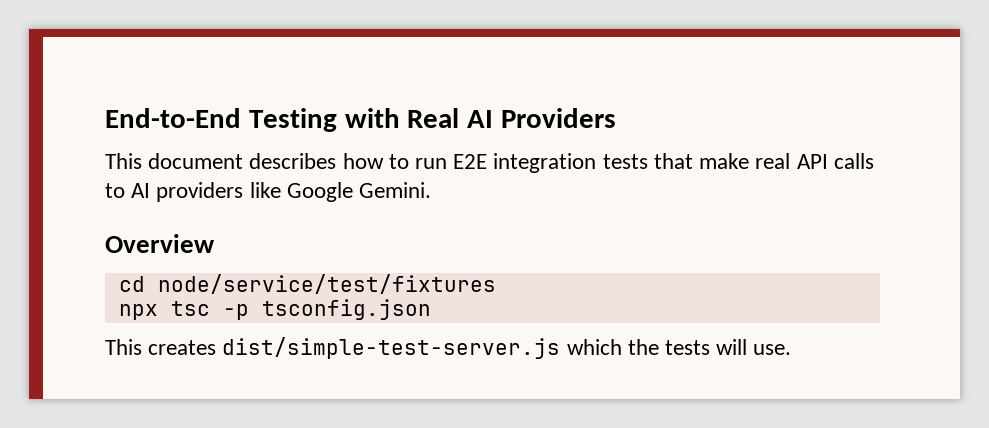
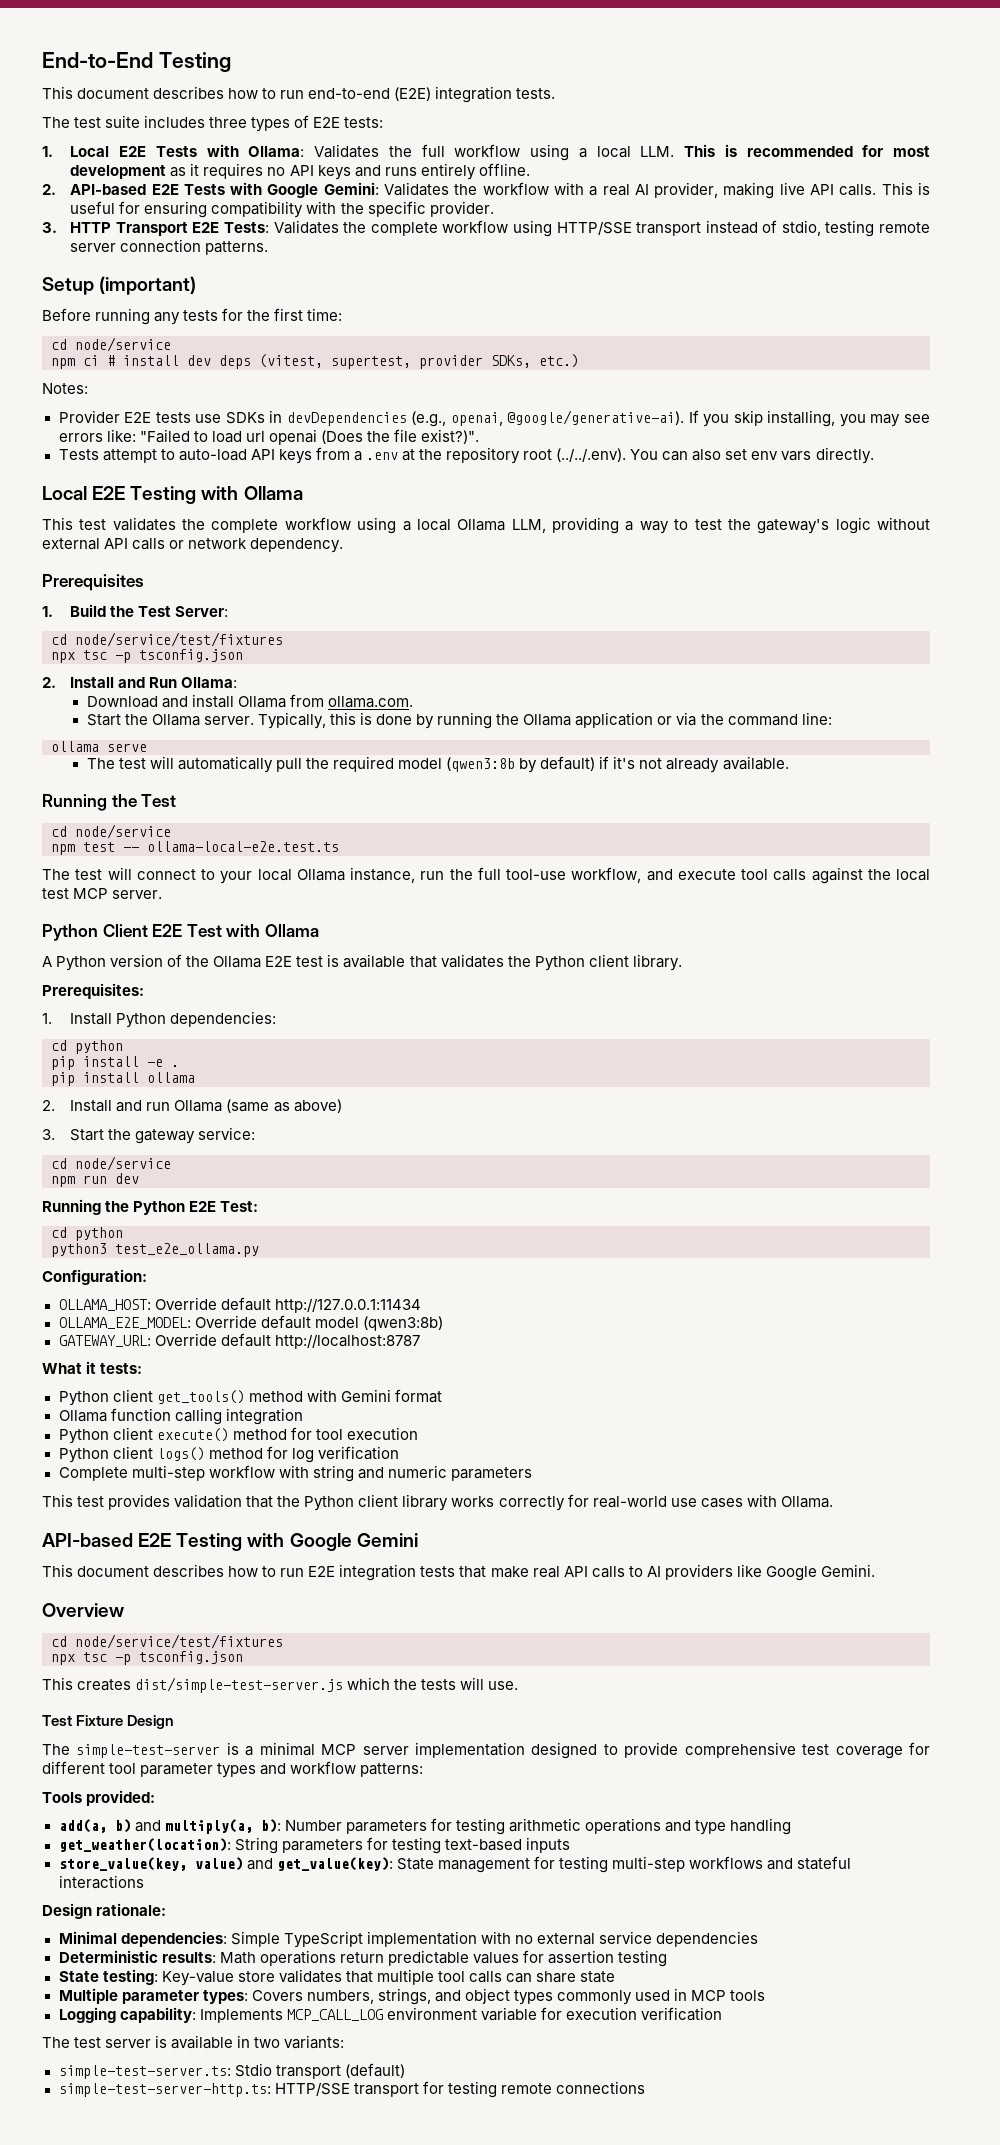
[344,108,617,128] with Real AI Providers -> [42,86,556,103] [42,115,384,132] [42,144,931,161] [70,163,530,180] [42,182,931,199] [70,201,494,218] [42,220,931,237] [70,239,269,255] [42,276,197,295] [42,308,343,325] [51,337,171,352] [51,354,579,369] [42,383,88,394] [58,410,930,427] [58,429,480,445] [58,447,874,464] [42,486,303,504] [42,517,930,534] [42,538,344,553] [42,574,144,591] [42,604,229,617] [51,632,283,647] [51,649,243,663] [42,677,238,688] [86,694,414,708] [86,712,832,729] [51,741,147,752] [86,756,789,773] [42,794,177,811] [51,824,171,839] [51,841,339,855] [42,867,930,884] [42,888,163,899] [42,924,319,941] [42,954,682,971] [42,983,144,999] [42,1011,277,1028] [51,1040,123,1054] [51,1056,179,1070] [51,1072,195,1086] [42,1099,342,1113] [42,1127,256,1144] [51,1156,171,1171] [51,1173,139,1187] [42,1199,259,1215] [51,1227,123,1241] [51,1243,259,1257] [42,1269,147,1285] [58,1297,421,1313] [58,1315,443,1331] [58,1333,420,1349] [42,1361,143,1374] [58,1389,442,1406] [58,1408,303,1425] [58,1427,418,1444] [58,1446,399,1463] [58,1465,532,1482] [42,1494,833,1511] [42,1533,418,1551] // This document describes how to run end-to-end (E2E) integration tests. // The test suite includes three types of E2E tests: // 1. Local E2E Tests with Ollama: Validates the full workflow using a local LLM. This is recommended for most development as it requires no API keys and runs entirely offline. // 2. API-based E2E Tests with Google Gemini: Validates the workflow with a real AI provider, making live API calls. This is useful for ensuring compatibility with the specific provider. // 3. HTTP Transport E2E Tests: Validates the complete workflow using HTTP/SSE transport instead of stdio, testing remote server connection patterns. // Setup (important) // Before running any tests for the first time: // cd node/service // npm ci # install dev deps (vitest, supertest, provider SDKs, etc.) // Notes: // Provider E2E tests use SDKs in devDependencies (e.g., openai, @google/generative-ai). If you skip installing, you may see errors like: "Failed to load url openai (Does the file exist?)". // Tests attempt to auto-load API keys from a .env at the repository root (../../.env). You can also set env vars directly. // Local E2E Testing with Ollama // This test validates the complete workflow using a local Ollama LLM, providing a way to test the gateway's logic without external API calls or network dependency. // Prerequisites // 1. Build the Test Server: // cd node/service/test/fixtures // npx tsc -p tsconfig.json // 2. Install and Run Ollama: // Download and install Ollama from ollama.com. // Start the Ollama server. Typically, this is done by running the Ollama application or via the command line: // ollama serve // The test will automatically pull the required model (qwen3:8b by default) if it's not already available. // Running the Test // cd node/service // npm test -- ollama-local-e2e.test.ts // The test will connect to your local Ollama instance, run the full tool-use workflow, and execute tool calls against the local test MCP server. // Python Client E2E Test with Ollama // A Python version of the Ollama E2E test is available that validates the Python client library. // Prerequisites: // 1. Install Python dependencies: // cd python // pip install -e . // pip install ollama // 2. Install and run Ollama (same as above) // 3. Start the gateway service: // cd node/service // npm run dev // Running the Python E2E Test: // cd python // python3 test_e2e_ollama.py // Configuration: // OLLAMA_HOST: Override default http://127.0.0.1:11434 // OLLAMA_E2E_MODEL: Override default model (qwen3:8b) // GATEWAY_URL: Override default http://localhost:8787 // What it tests: // Python client get_tools() method with Gemini format // Ollama function calling integration // Python client execute() method for tool execution // Python client logs() method for log verification // Complete multi-step workflow with string and numeric parameters // This test provides validation that the Python client library works correctly for real-world use cases with Ollama. // API-based E2E Testing with Google Gemini
(792, 349) none -> [42,1715,175,1729] [42,1742,931,1759] [42,1761,424,1778] [42,1790,156,1806] [58,1818,792,1835] [58,1837,570,1854] [58,1856,851,1873] [58,1875,144,1889] [42,1903,167,1919] [58,1931,758,1948] [58,1950,667,1967] [58,1969,616,1986] [58,1988,766,2005] [58,2007,722,2023] [42,2035,345,2049] [58,2063,405,2079] [58,2081,645,2098] // Test Fixture Design // The simple-test-server is a minimal MCP server implementation designed to provide comprehensive test coverage for different tool parameter types and workflow patterns: // Tools provided: // add(a, b) and multiply(a, b): Number parameters for testing arithmetic operations and type handling // get_weather(location): String parameters for testing text-based inputs // store_value(key, value) and get_value(key): State management for testing multi-step workflows and stateful interactions // Design rationale: // Minimal dependencies: Simple TypeScript implementation with no external service dependencies // Deterministic results: Math operations return predictable values for assertion testing // State testing: Key-value store validates that multiple tool calls can share state // Multiple parameter types: Covers numbers, strings, and object types commonly used in MCP tools // Logging capability: Implements MCP_CALL_LOG environment variable for execution verification // The test server is available in two variants: // simple-test-server.ts: Stdio transport (default) // simple-test-server-http.ts: HTTP/SSE transport for testing remote connections

